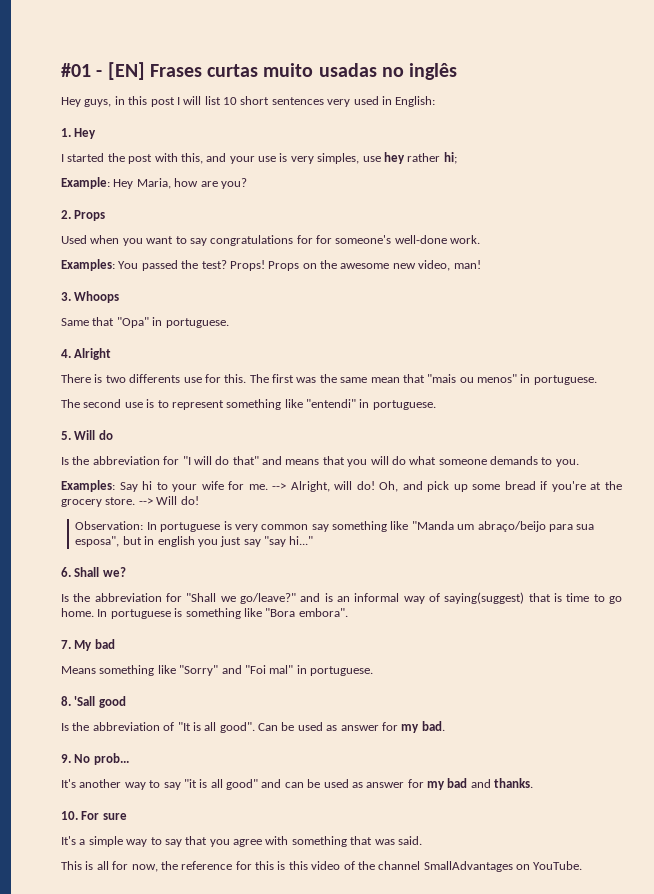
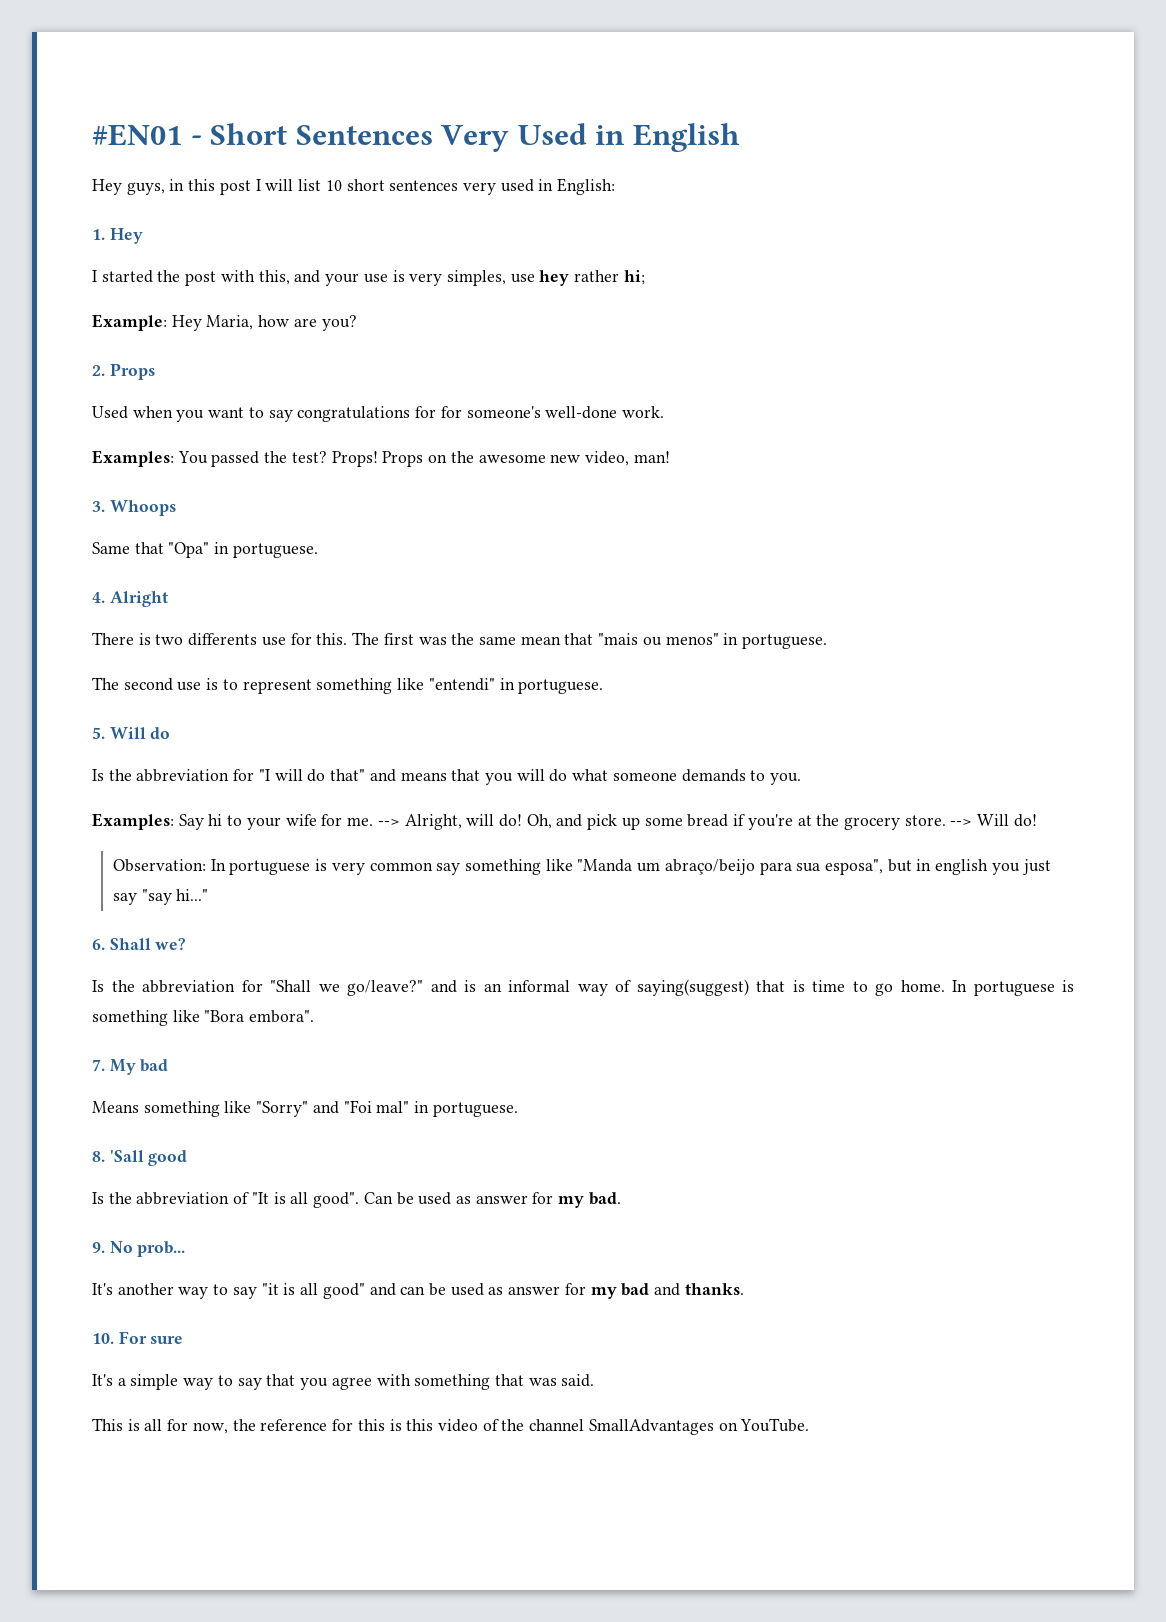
[61,62,458,80] #01 - [EN] Frases curtas muito usadas no inglês -> [92,123,740,152] #EN01 - Short Sentences Very Used in English

